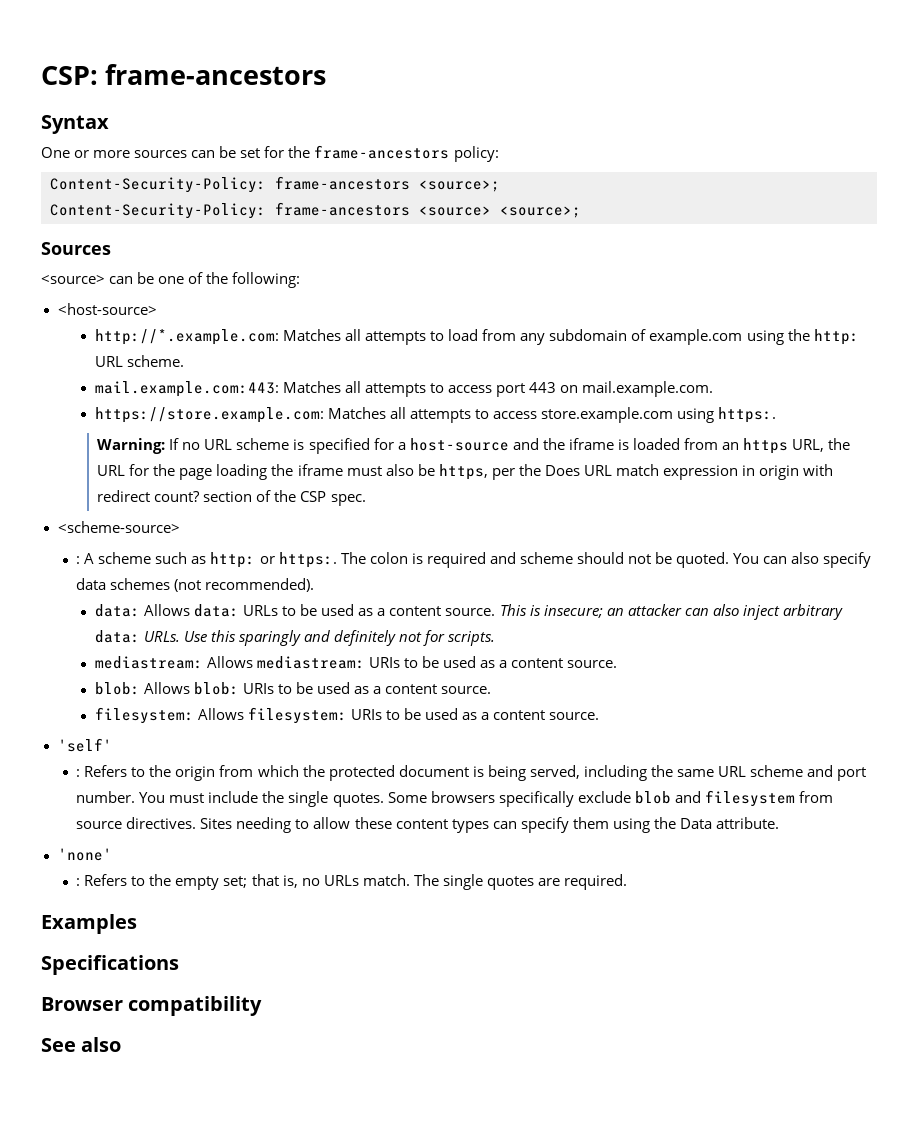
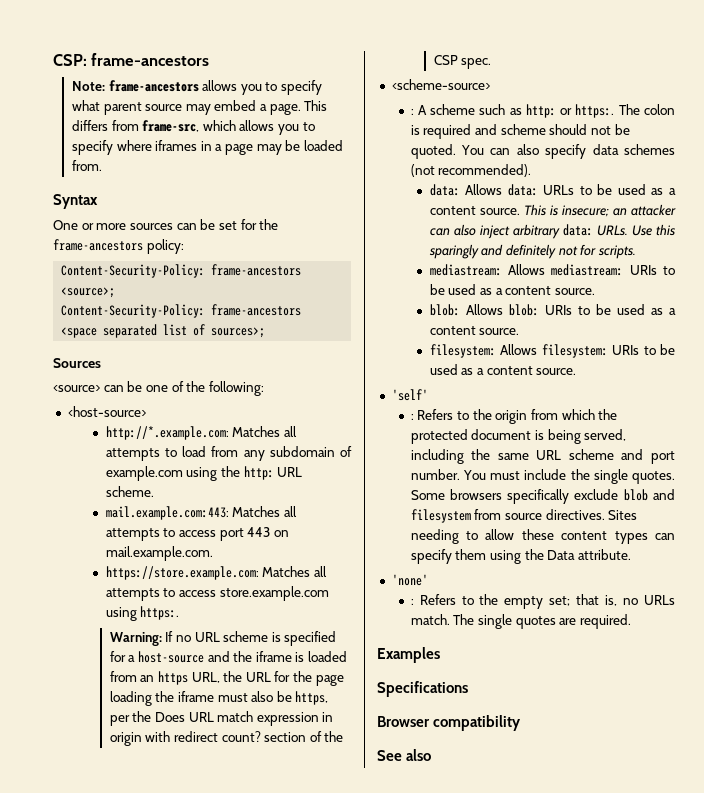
(327, 74) none -> [71,80,323,95] [71,100,328,115] [71,120,315,135] [71,140,344,155] [71,160,102,171] // Note: frame-ancestors allows you to specify what parent source may embed a page. This differs from frame-src, which allows you to specify where iframes in a page may be loaded from.
[419,206,581,218] <source> <source>; -> [61,324,266,338] <space separated list of sources>;

